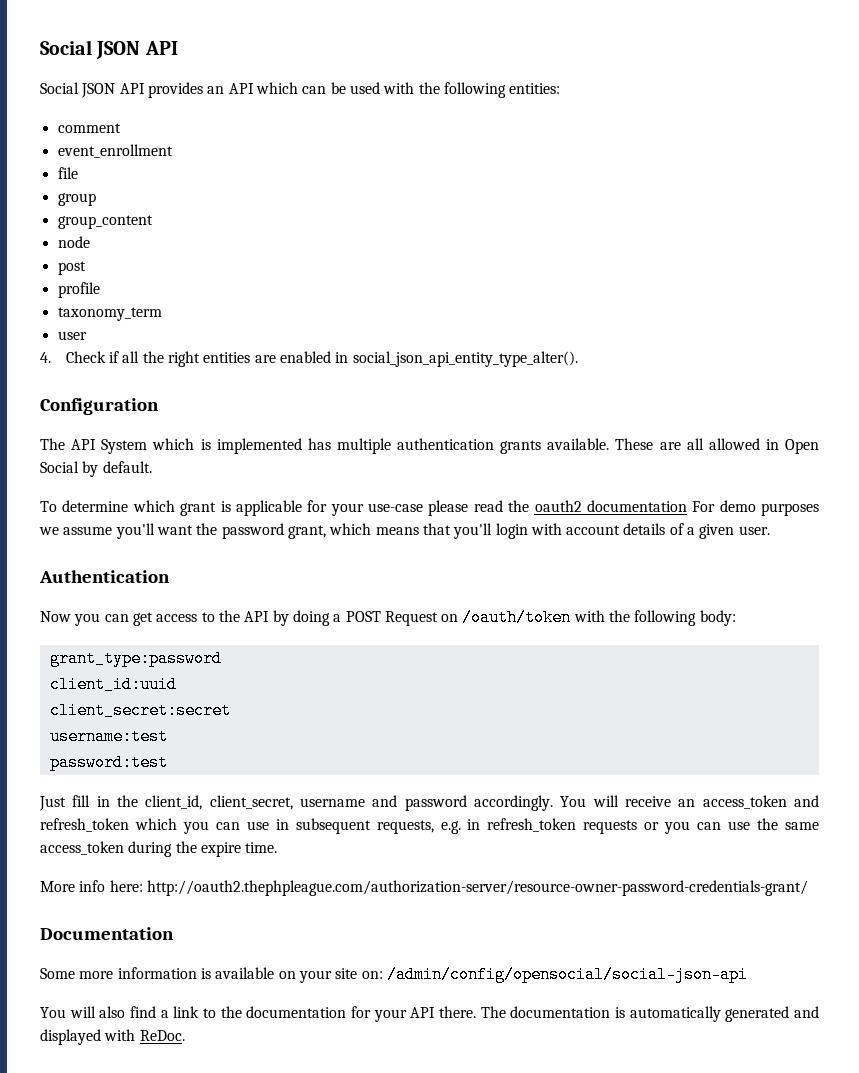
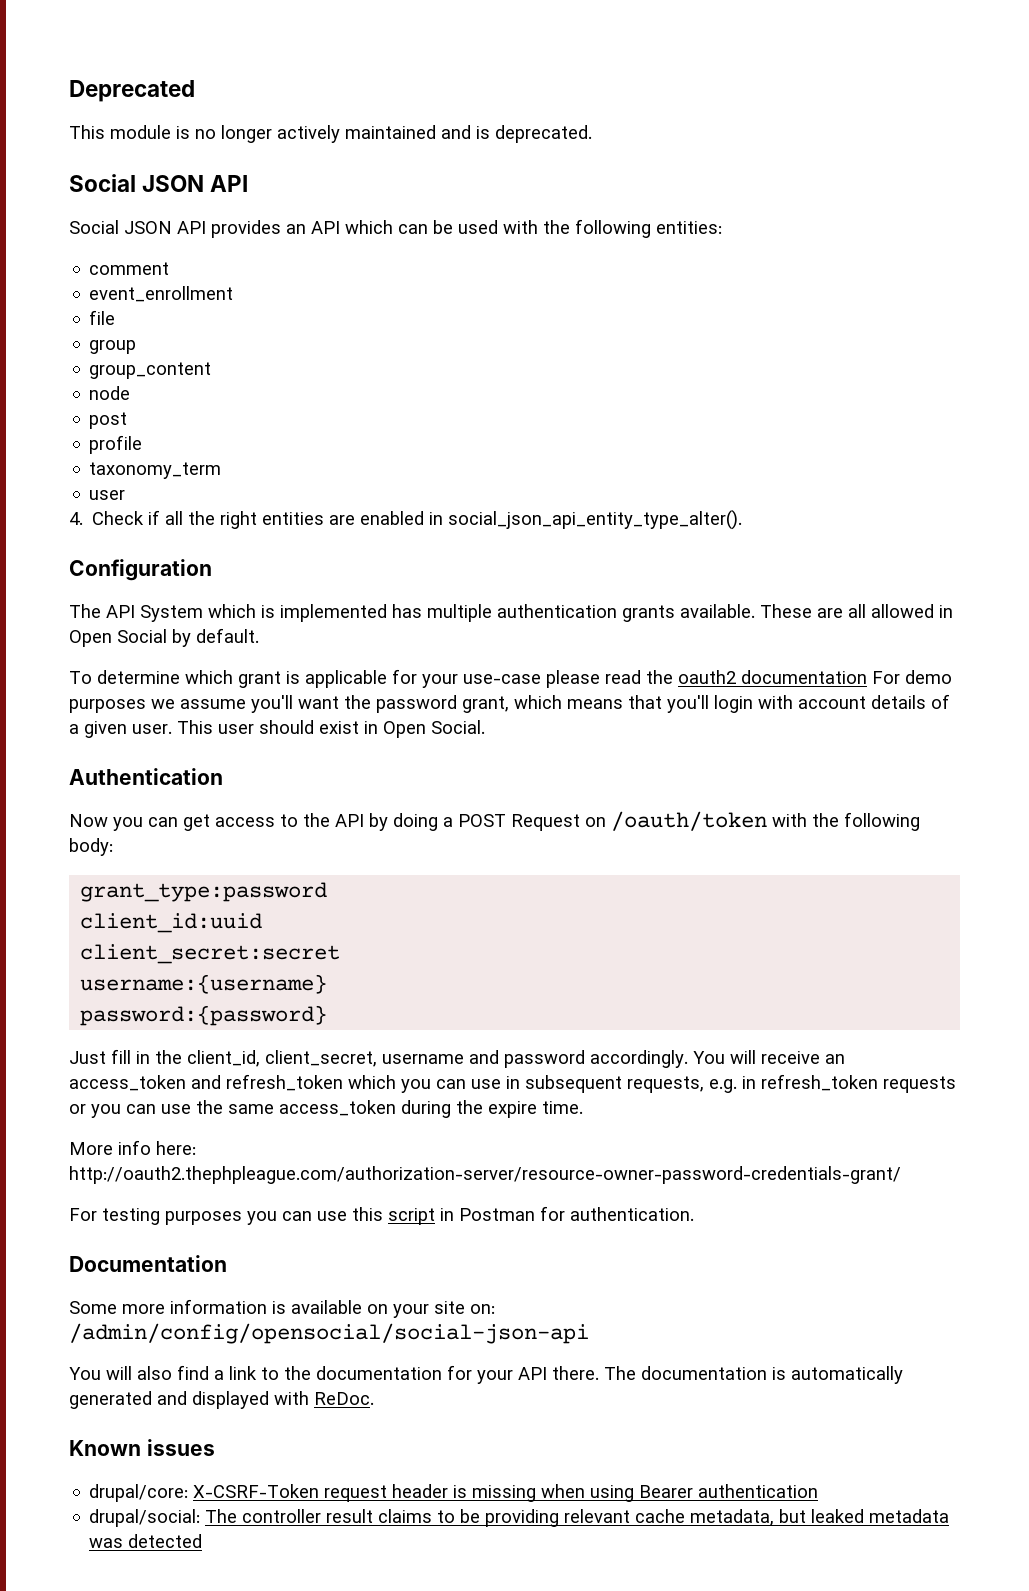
(40, 47) none -> [69,80,195,102] [69,125,592,143] Deprecated // This module is no longer actively maintained and is deprecated. //
(770, 530) none -> [177,720,485,738] This user should exist in Open Social.
[49,728,168,745] [49,754,168,771] username:test // password:test -> [80,974,328,994] [80,1005,328,1026] username:{username} // password:{password}
(808, 888) none -> [69,1206,694,1225] // For testing purposes you can use this script in Postman for authentication.
(185, 1035) none -> [69,1439,215,1456] [89,1484,819,1502] [89,1509,950,1527] [89,1534,203,1548] // Known issues // drupal/core: X-CSRF-Token request header is missing when using Bearer authentication // drupal/social: The controller result claims to be providing relevant cache metadata, but leaked metadata was detected

